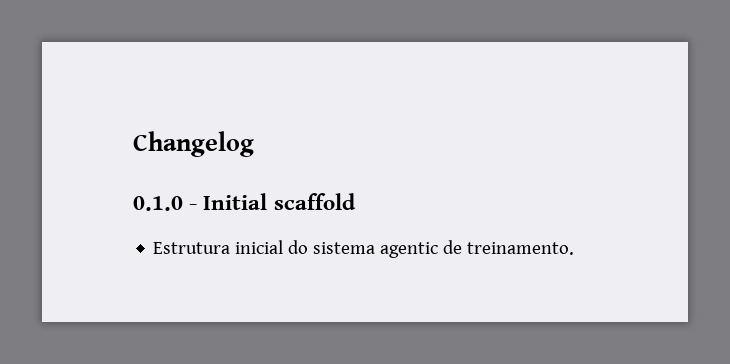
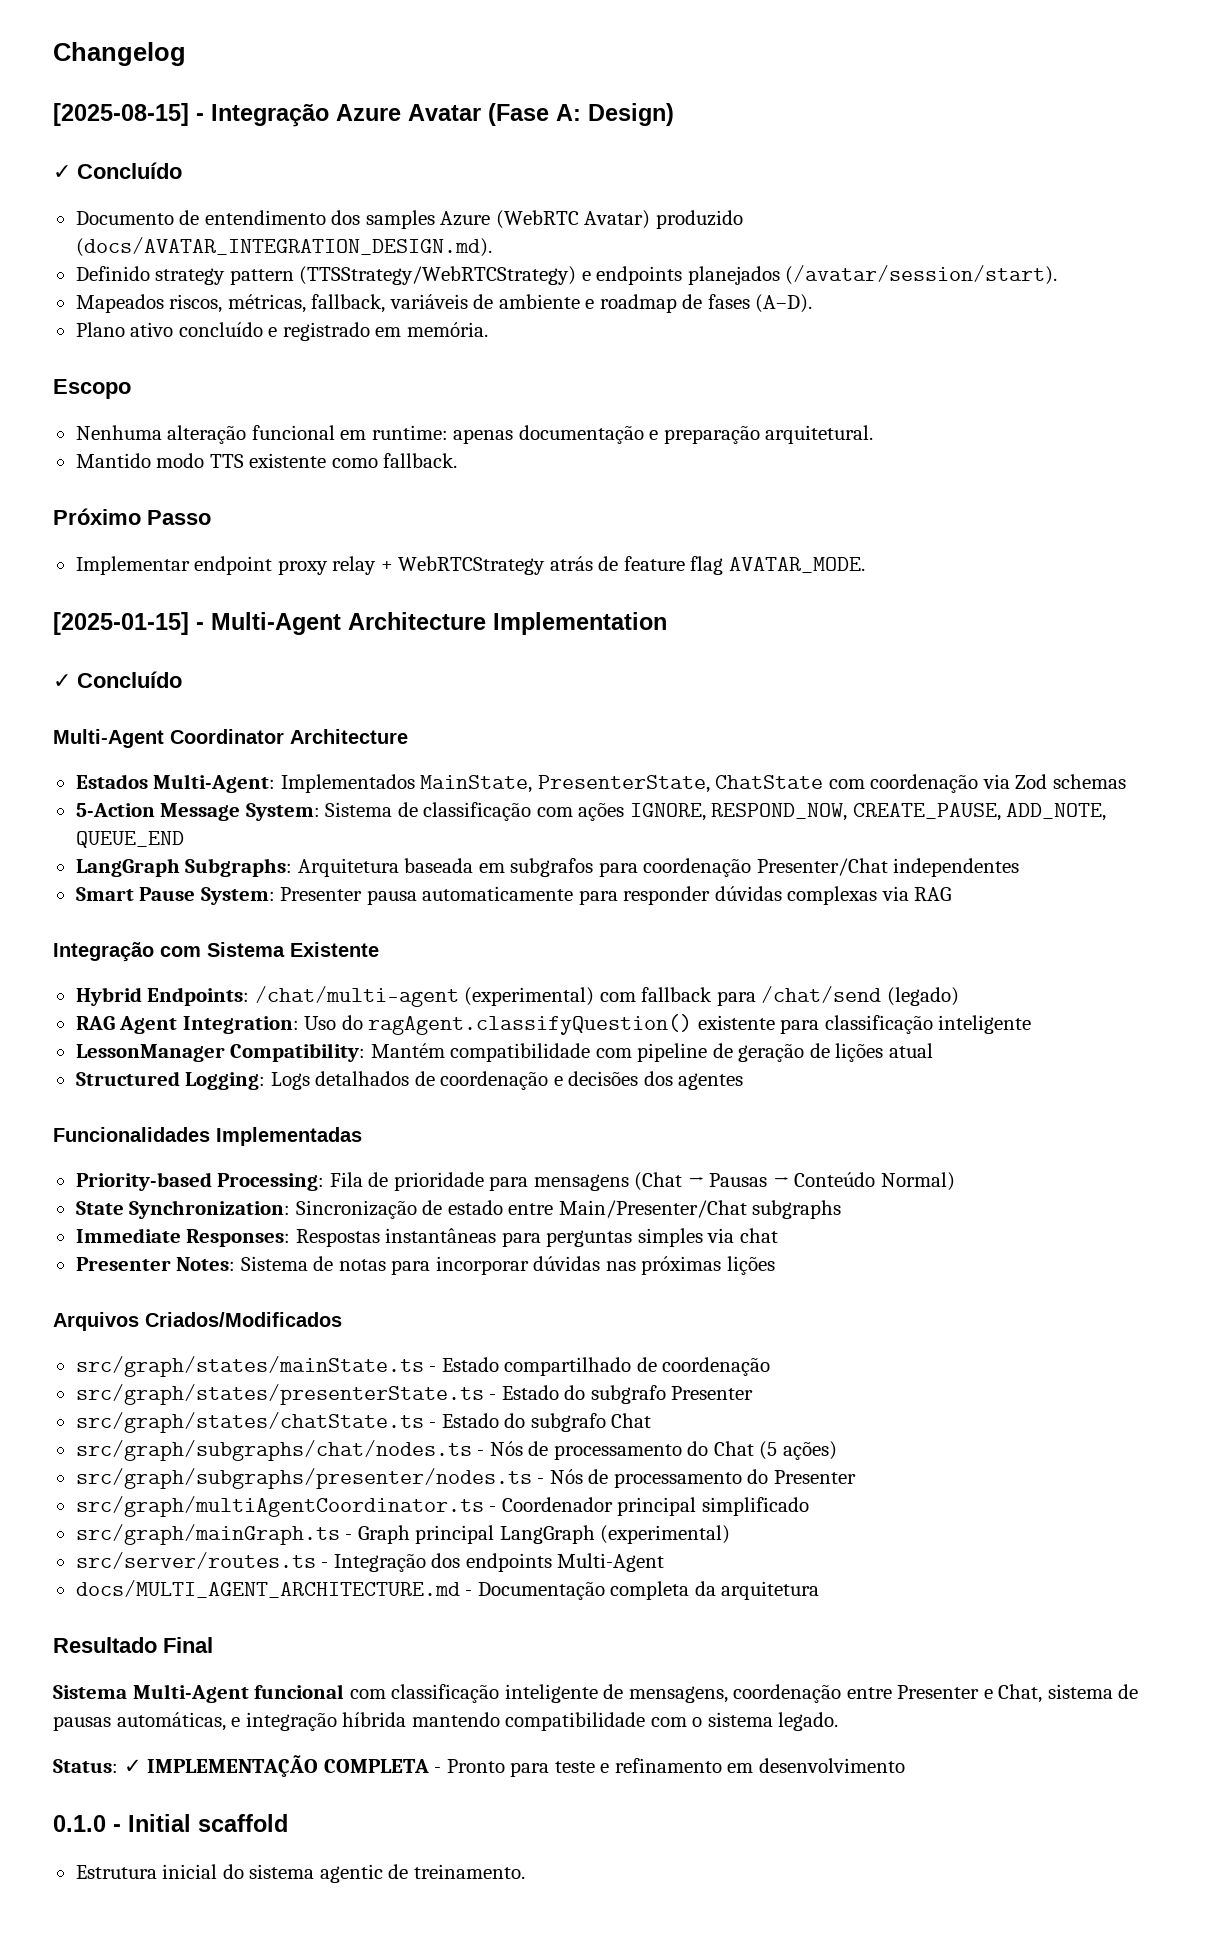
(254, 144) none -> [53,103,674,127] [53,162,182,179] [75,210,743,229] [75,237,492,257] [75,265,1058,285] [75,294,813,313] [75,322,488,341] [53,379,131,399] [75,425,874,444] [75,453,458,468] [53,508,211,525] [75,556,865,575] [53,612,667,635] [53,671,182,688] [53,729,408,748] [75,774,1126,793] [75,802,1107,821] [75,831,184,848] [75,858,1020,877] [75,886,952,905] [53,942,379,962] [75,986,959,1007] [75,1014,1032,1035] [75,1043,933,1062] [75,1071,744,1090] [53,1127,362,1146] [75,1172,955,1191] [75,1200,842,1219] [75,1228,778,1247] [75,1256,775,1275] [53,1312,342,1331] [75,1356,771,1377] [75,1384,754,1405] [75,1412,652,1433] [75,1440,837,1461] [75,1468,856,1489] [75,1496,809,1517] [75,1524,731,1545] [75,1552,665,1572] [75,1580,820,1600] [53,1637,213,1653] [53,1684,1139,1703] [53,1712,839,1731] [53,1755,905,1777] // [2025-08-15] - Integração Azure Avatar (Fase A: Design) // ✓ Concluído // Documento de entendimento dos samples Azure (WebRTC Avatar) produzido (docs/AVATAR_INTEGRATION_DESIGN.md). // Definido strategy pattern (TTSStrategy/WebRTCStrategy) e endpoints planejados (/avatar/session/start). // Mapeados riscos, métricas, fallback, variáveis de ambiente e roadmap de fases (A–D). // Plano ativo concluído e registrado em memória. // Escopo // Nenhuma alteração funcional em runtime: apenas documentação e preparação arquitetural. // Mantido modo TTS existente como fallback. // Próximo Passo // Implementar endpoint proxy relay + WebRTCStrategy atrás de feature flag AVATAR_MODE. // [2025-01-15] - Multi-Agent Architecture Implementation // ✓ Concluído // Multi-Agent Coordinator Architecture // Estados Multi-Agent: Implementados MainState, PresenterState, ChatState com coordenação via Zod schemas // 5-Action Message System: Sistema de classificação com ações IGNORE, RESPOND_NOW, CREATE_PAUSE, ADD_NOTE, QUEUE_END // LangGraph Subgraphs: Arquitetura baseada em subgrafos para coordenação Presenter/Chat independentes // Smart Pause System: Presenter pausa automaticamente para responder dúvidas complexas via RAG // Integração com Sistema Existente // Hybrid Endpoints: /chat/multi-agent (experimental) com fallback para /chat/send (legado) // RAG Agent Integration: Uso do ragAgent.classifyQuestion() existente para classificação inteligente // LessonManager Compatibility: Mantém compatibilidade com pipeline de geração de lições atual // Structured Logging: Logs detalhados de coordenação e decisões dos agentes // Funcionalidades Implementadas // Priority-based Processing: Fila de prioridade para mensagens (Chat → Pausas → Conteúdo Normal) // State Synchronization: Sincronização de estado entre Main/Presenter/Chat subgraphs // Immediate Responses: Respostas instantâneas para perguntas simples via chat // Presenter Notes: Sistema de notas para incorporar dúvidas nas próximas lições // Arquivos Criados/Modificados // src/graph/states/mainState.ts - Estado compartilhado de coordenação // src/graph/states/presenterState.ts - Estado do subgrafo Presenter // src/graph/states/chatState.ts - Estado do subgrafo Chat // src/graph/subgraphs/chat/nodes.ts - Nós de processamento do Chat (5 ações) // src/graph/subgraphs/presenter/nodes.ts - Nós de processamento do Presenter // src/graph/multiAgentCoordinator.ts - Coordenador principal simplificado // src/graph/mainGraph.ts - Graph principal LangGraph (experimental) // src/server/routes.ts - Integração dos endpoints Multi-Agent // docs/MULTI_AGENT_ARCHITECTURE.md - Documentação completa da arquitetura // Resultado Final // Sistema Multi-Agent funcional com classificação inteligente de mensagens, coordenação entre Presenter e Chat, sistema de pausas automáticas, e integração híbrida mantendo compatibilidade com o sistema legado. // Status: ✓ IMPLEMENTAÇÃO COMPLETA - Pronto para teste e refinamento em desenvolvimento

